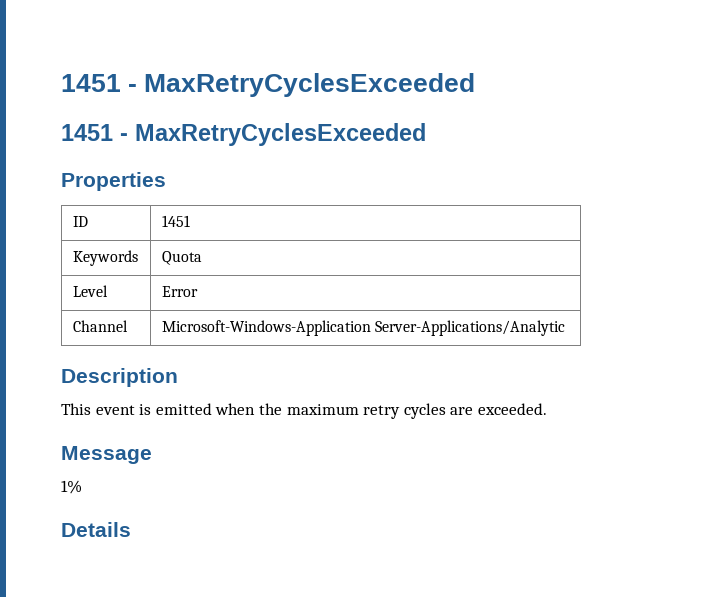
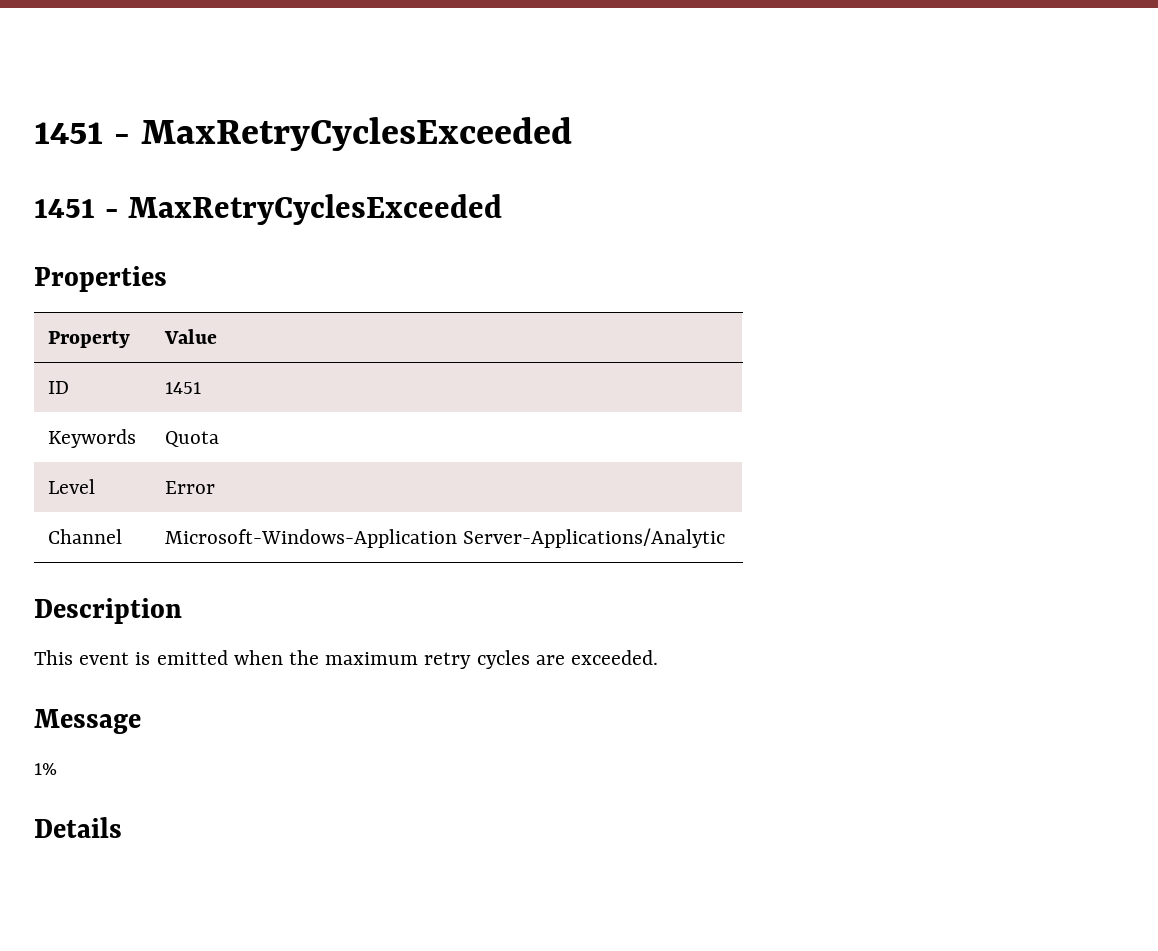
(166, 181) none -> [48,331,131,348] [164,329,218,344] // Property | Value

